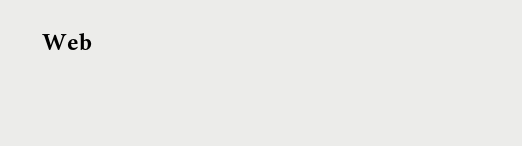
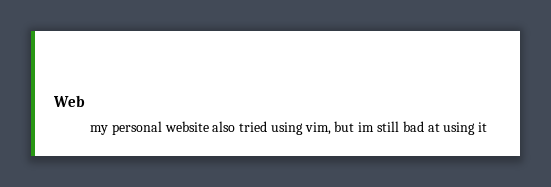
(92, 42) none -> [90,121,488,135] // my personal website also tried using vim, but im still bad at using it

